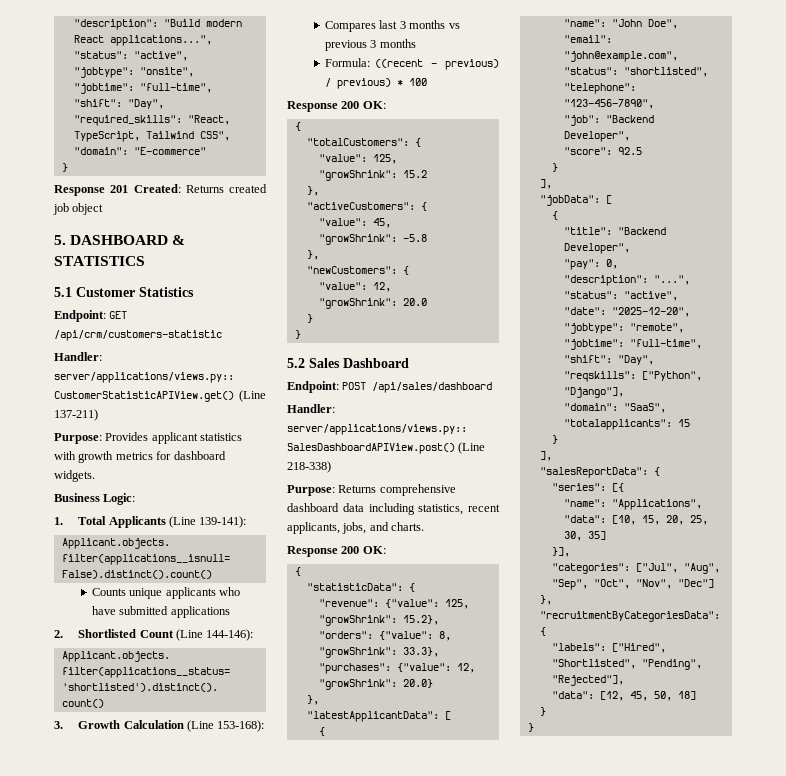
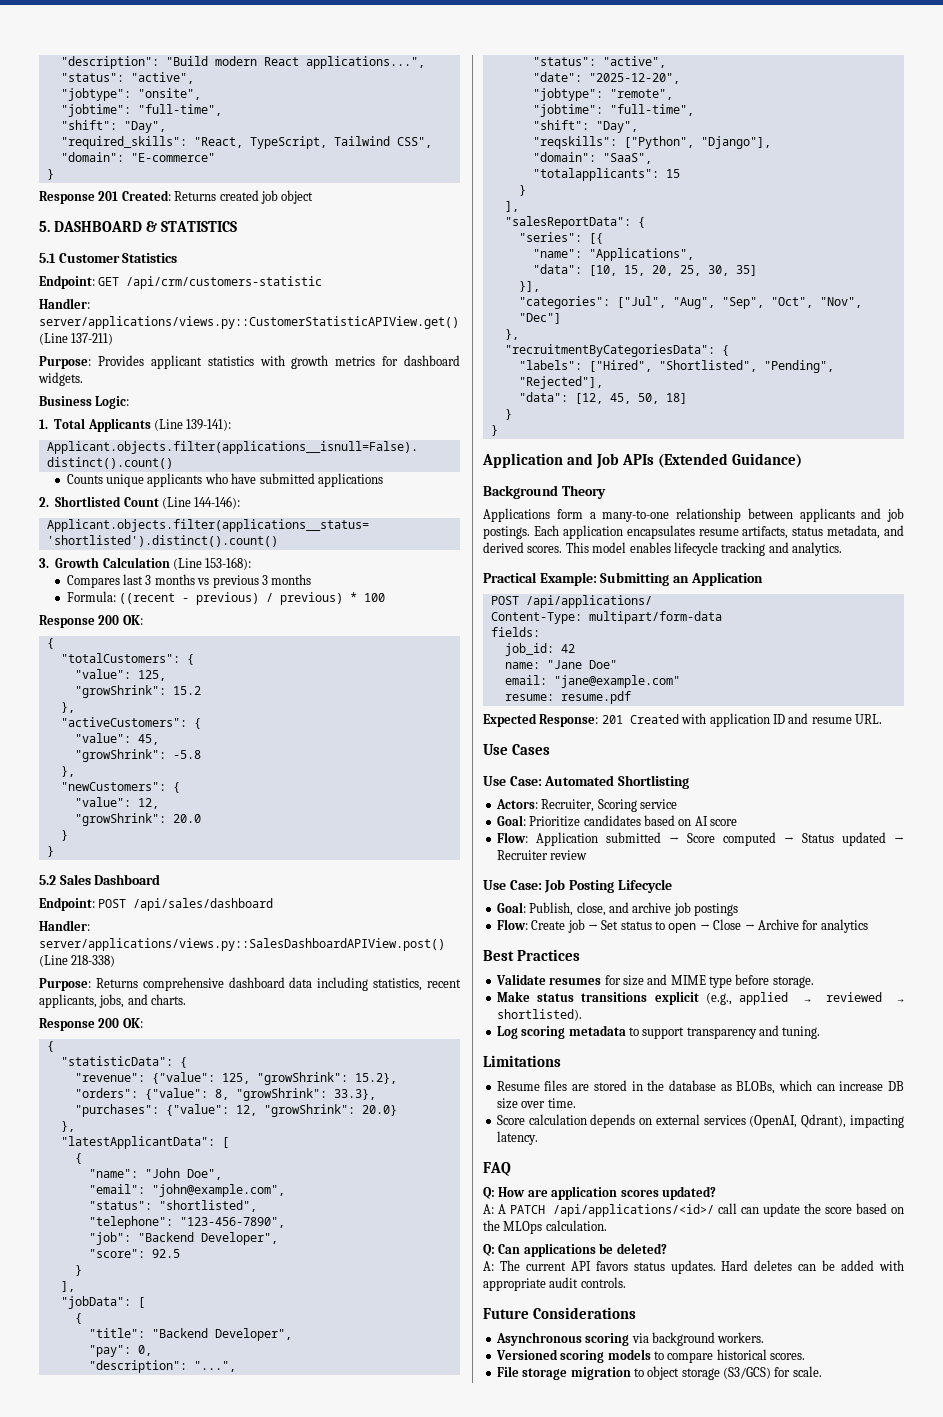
(534, 727) none -> [482,453,802,469] [483,485,606,499] [483,508,904,522] [483,525,904,539] [483,542,842,556] [483,572,763,586] [490,595,652,608] [490,611,722,624] [490,627,540,637] [504,643,575,656] [504,660,617,669] [504,675,680,688] [504,691,631,704] [483,713,882,727] [483,744,550,755] [483,775,689,789] [495,799,677,812] [496,815,737,827] [496,832,904,846] [496,850,588,860] [483,879,672,893] [496,902,738,916] [496,919,868,933] [483,949,580,961] [495,974,814,988] [496,991,904,1005] [496,1009,582,1021] [496,1025,821,1039] [483,1055,561,1067] [496,1080,904,1094] [496,1098,576,1109] [496,1114,904,1128] [496,1131,538,1145] [483,1162,511,1176] [483,1186,716,1200] [483,1203,904,1217] [483,1220,607,1234] [483,1243,667,1257] [483,1260,904,1274] [483,1277,626,1291] [483,1307,636,1319] [495,1332,765,1346] [495,1349,805,1363] [496,1366,822,1380] // Application and Job APIs (Extended Guidance) // Background Theory // Applications form a many-to-one relationship between applicants and job postings. Each application encapsulates resume artifacts, status metadata, and derived scores. This model enables lifecycle tracking and analytics. // Practical Example: Submitting an Application // POST /api/applications/ // Content-Type: multipart/form-data // fields: // job_id: 42 // name: "Jane Doe" // email: "jane@example.com" // resume: resume.pdf // Expected Response: 201 Created with application ID and resume URL. // Use Cases // Use Case: Automated Shortlisting // Actors: Recruiter, Scoring service // Goal: Prioritize candidates based on AI score // Flow: Application submitted → Score computed → Status updated → Recruiter review // Use Case: Job Posting Lifecycle // Goal: Publish, close, and archive job postings // Flow: Create job → Set status to open → Close → Archive for analytics // Best Practices // Validate resumes for size and MIME type before storage. // Make status transitions explicit (e.g., applied → reviewed → shortlisted). // Log scoring metadata to support transparency and tuning. // Limitations // Resume files are stored in the database as BLOBs, which can increase DB size over time. // Score calculation depends on external services (OpenAI, Qdrant), impacting latency. // FAQ // Q: How are application scores updated? // A: A PATCH /api/applications/<id>/ call can update the score based on the MLOps calculation. // Q: Can applications be deleted? // A: The current API favors status updates. Hard deletes can be added with appropriate audit controls. // Future Considerations // Asynchronous scoring via background workers. // Versioned scoring models to compare historical scores. // File storage migration to object storage (S3/GCS) for scale.

